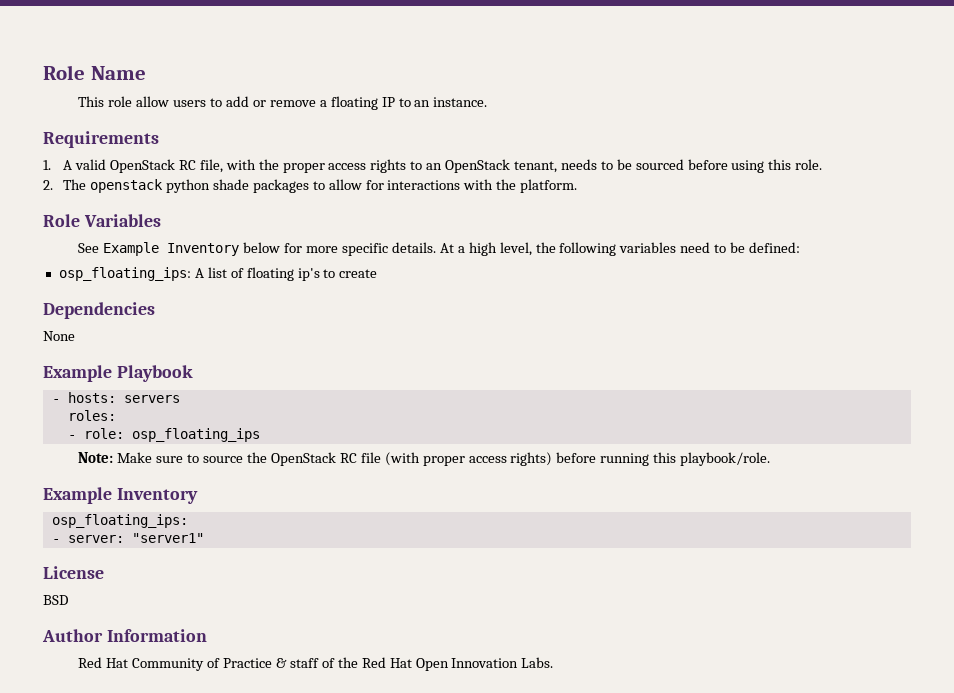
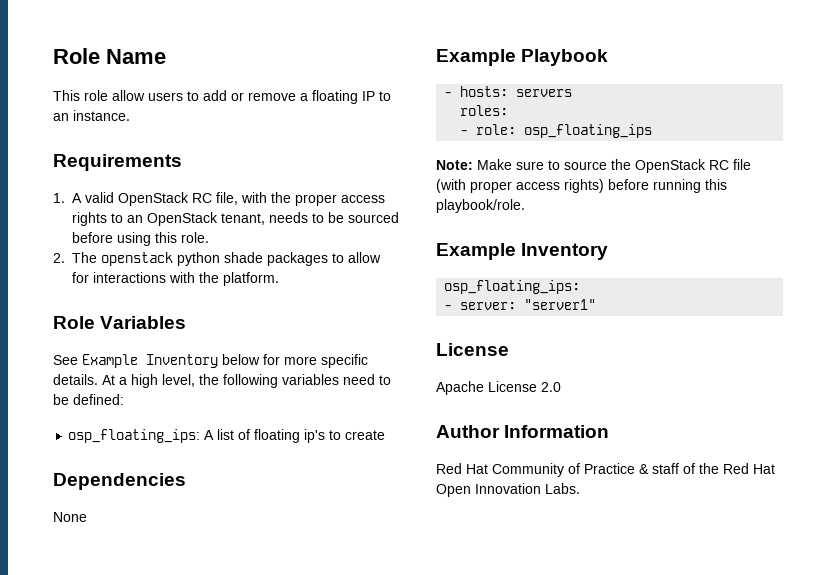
[43,595,68,605] BSD -> [436,381,561,395] Apache License 2.0

